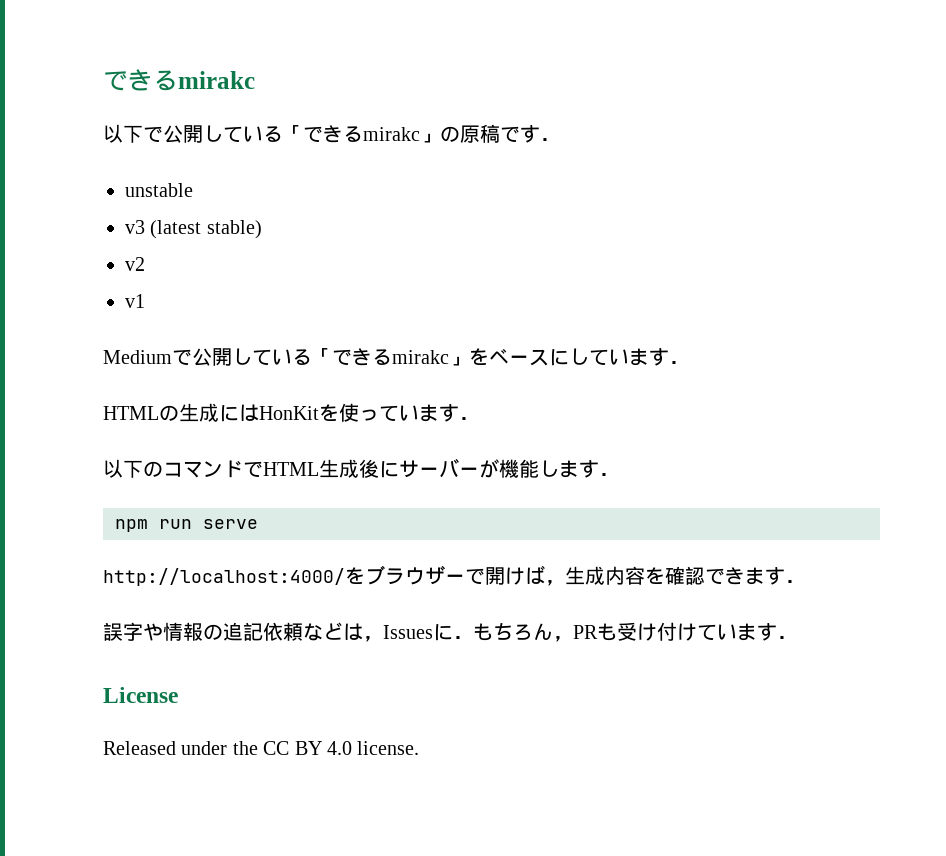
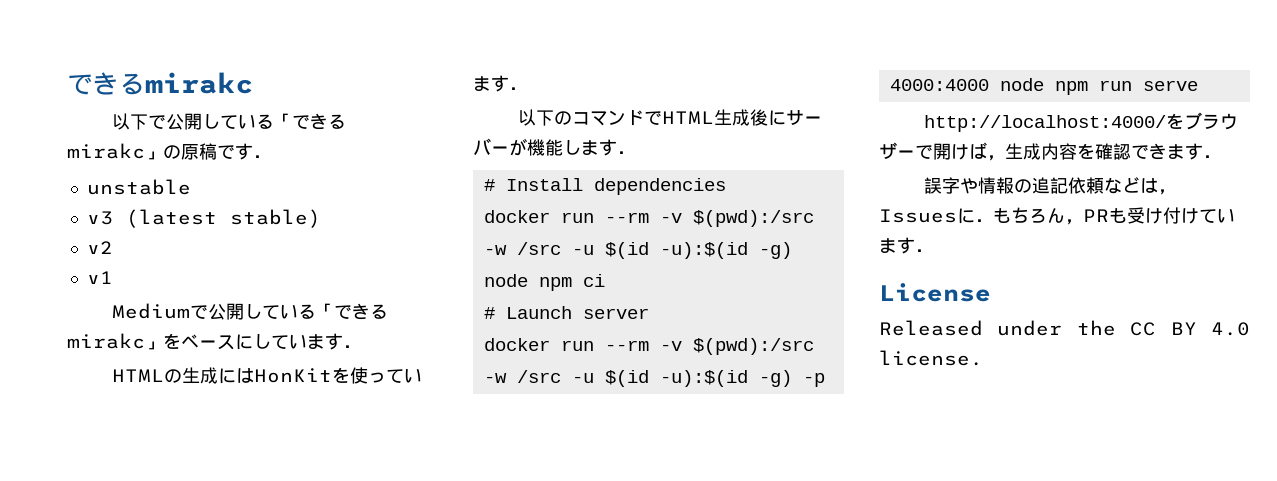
(619, 474) none -> [483,178,726,195] [483,210,814,227] [483,242,792,259] [483,274,605,291] [483,306,649,319] [483,338,814,355] [483,370,825,387] [889,78,1044,91] # Install dependencies // docker run --rm -v $(pwd):/src -w /src -u $(id -u):$(id -g) node npm ci // # Launch server // docker run --rm -v $(pwd):/src -w /src -u $(id -u):$(id -g) -p 4000:4000 node

